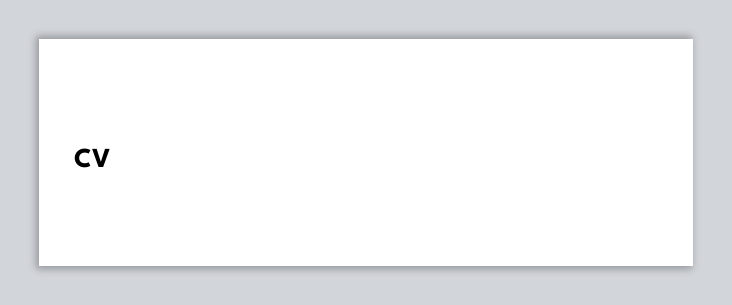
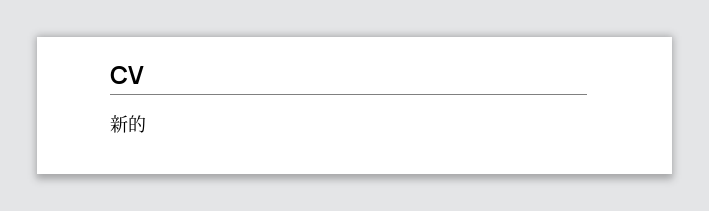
(111, 158) none -> [110,115,146,133] // 新的

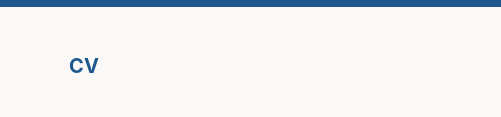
[110,115,146,133] // 新的 -> (99, 65) none

